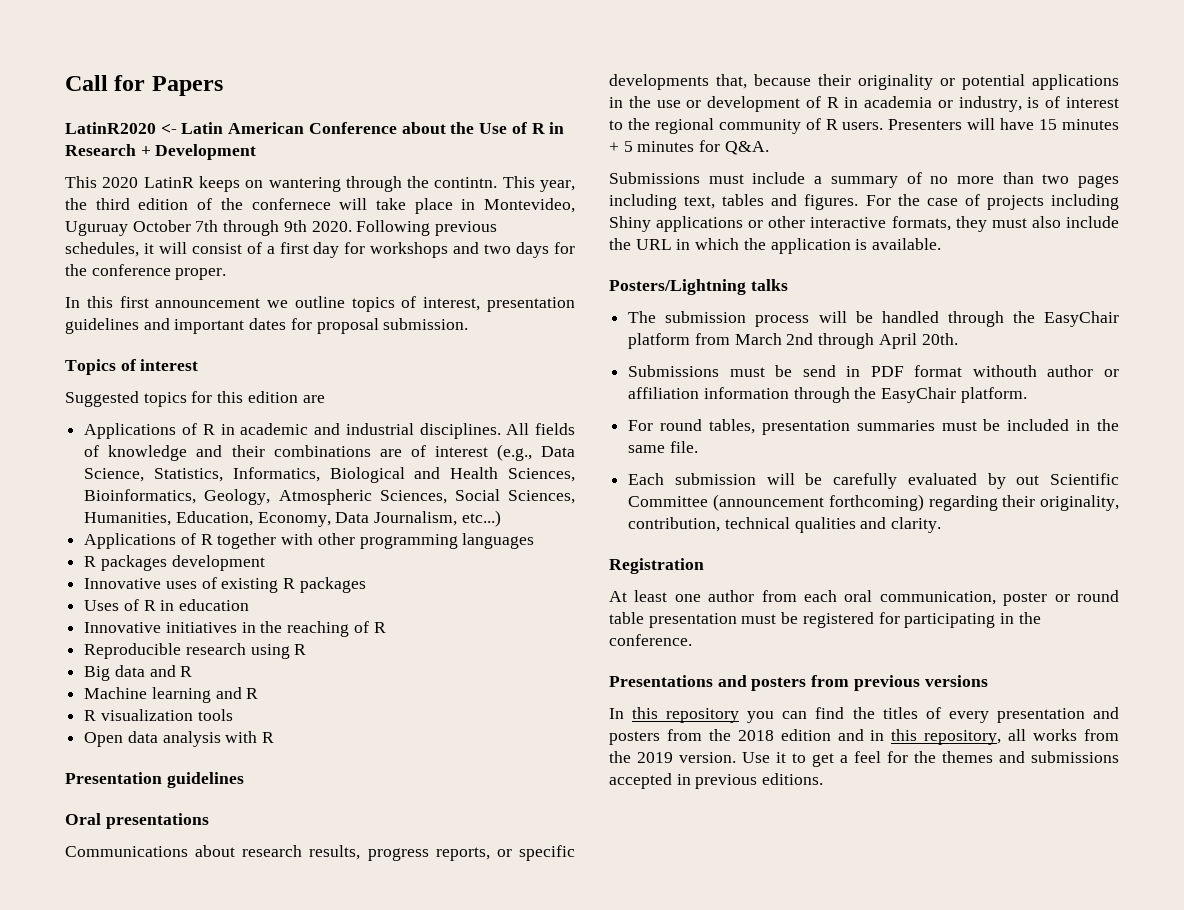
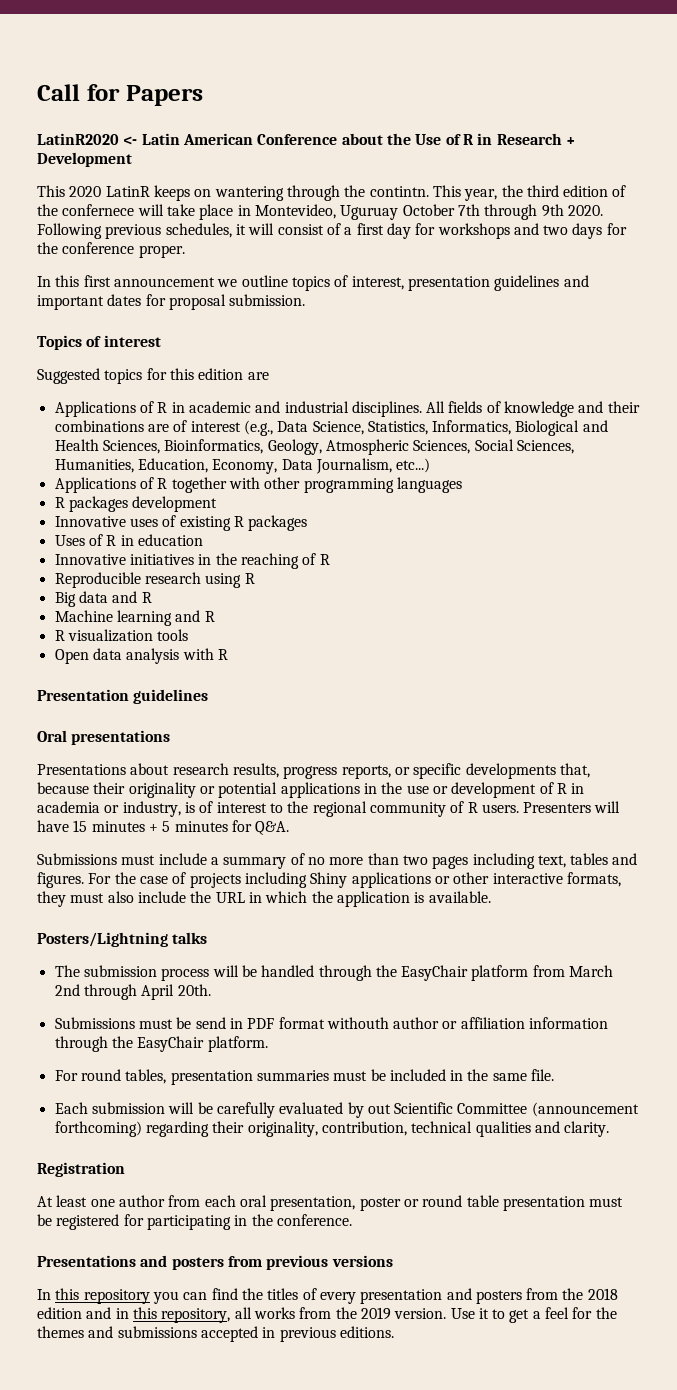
[65,846,188,857] Communications -> [37,764,126,775] Presentations
[879,591,996,605] communication, -> [270,1196,356,1211] presentation,

